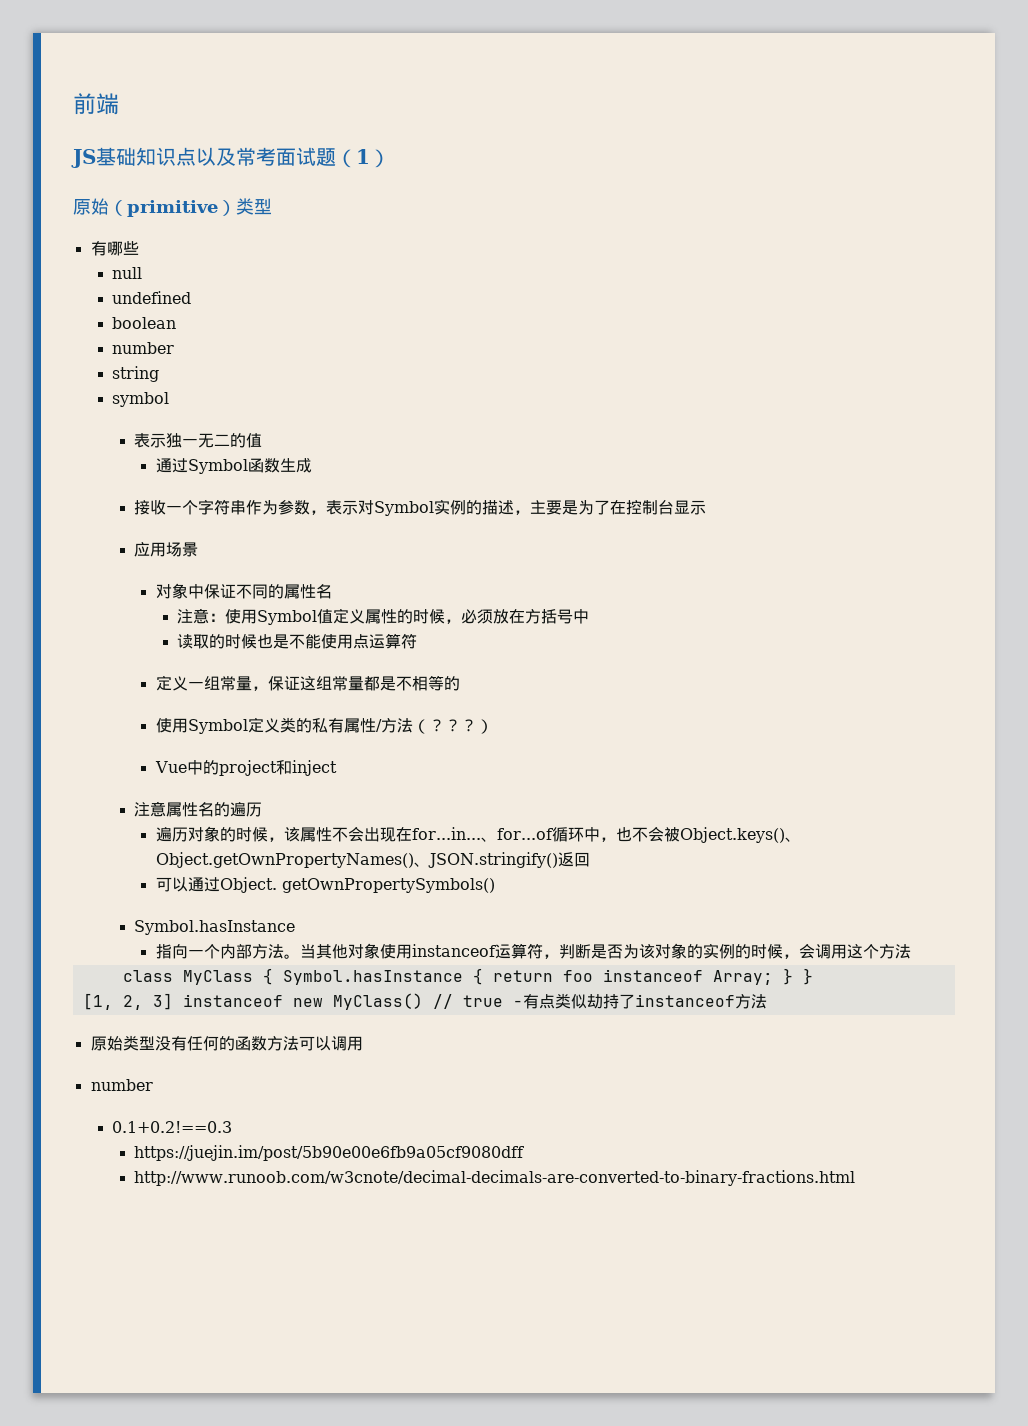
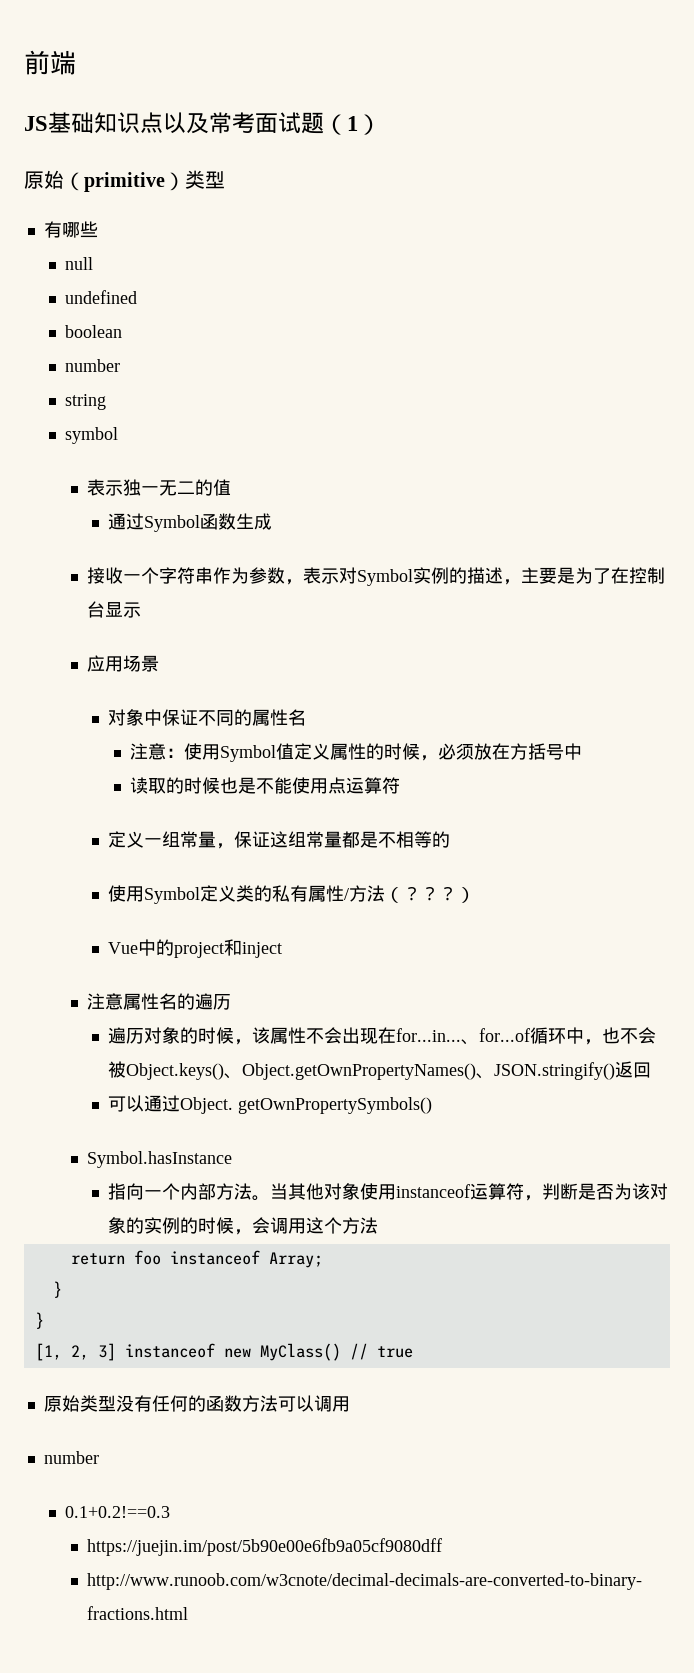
[122,968,483,985] class MyClass { Symbol.hasInstance { -> (379, 1225) none
[782,968,793,985] } -> [52,1281,62,1298] // } //
[512,993,767,1009] -有点类似劫持了instanceof方法 -> (413, 1352) none

